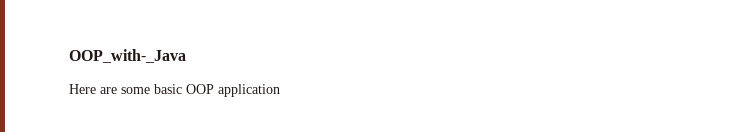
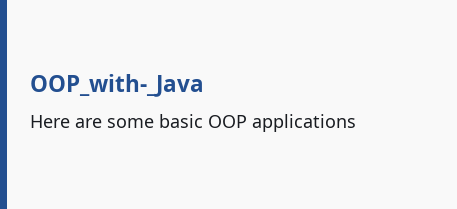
[218,84,280,97] application -> [252,114,356,132] applications

